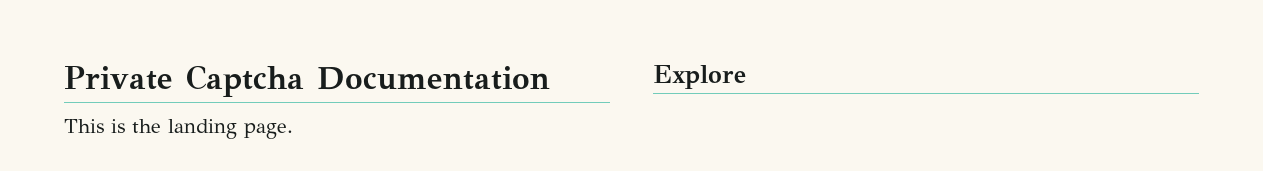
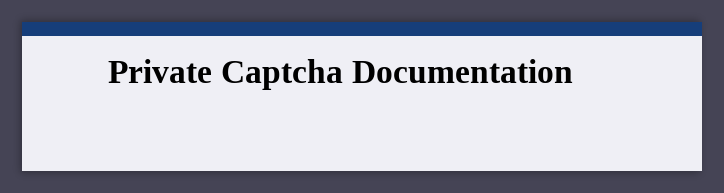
[64,119,293,139] [653,65,746,89] // This is the landing page. // Explore -> (574, 71) none

